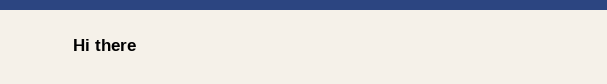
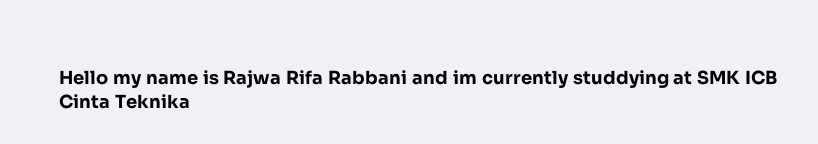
[73,39,136,51] Hi there -> [59,70,778,88] [59,94,190,109] Hello my name is Rajwa Rifa Rabbani and im currently studdying at SMK ICB Cinta Teknika

